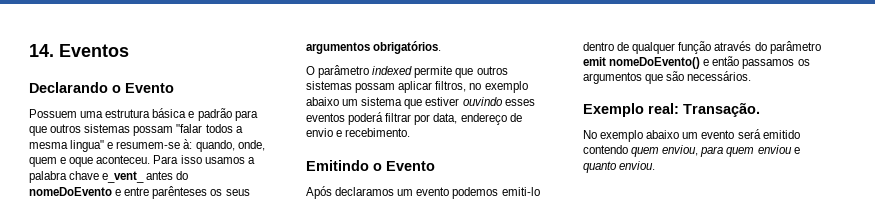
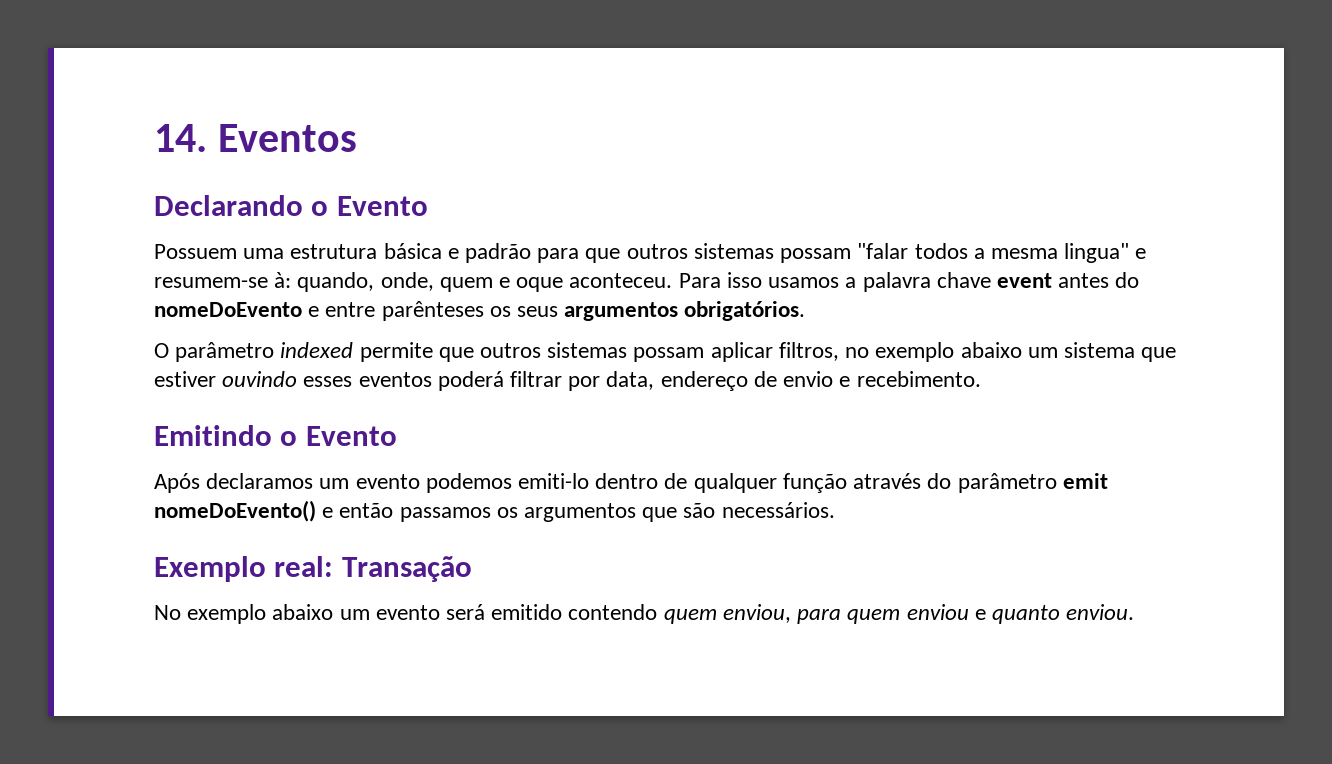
[29,171,145,183] palabra chave e_vent_ -> [862,272,1052,292] palavra chave event
[683,102,760,117] Transação. -> [341,556,472,582] Transação

